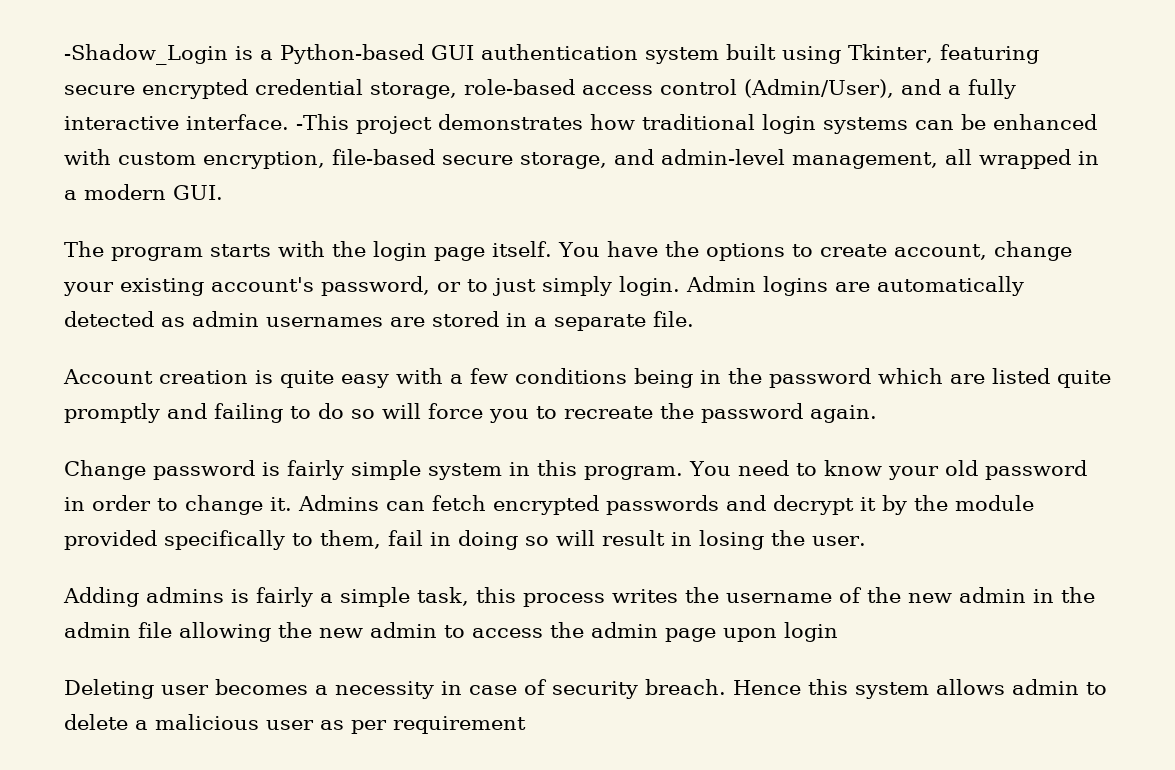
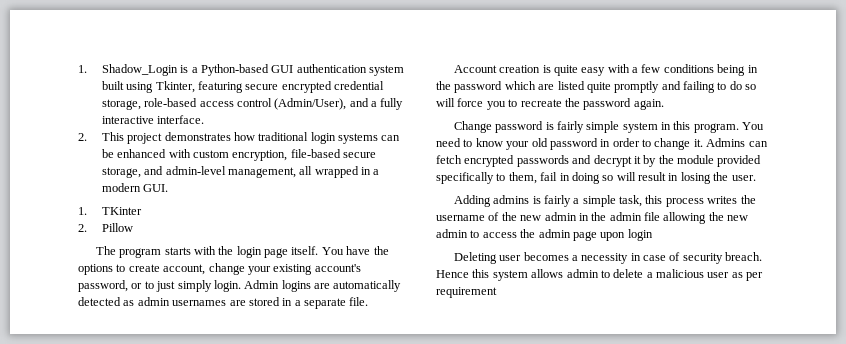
[64,44,228,65] -Shadow_Login -> [78,64,178,76] 1. Shadow_Login
[296,114,349,130] -This -> [78,132,124,141] // 2. This
(223, 192) none -> [78,207,142,215] [78,223,133,232] // 1. TKinter // 2. Pillow

